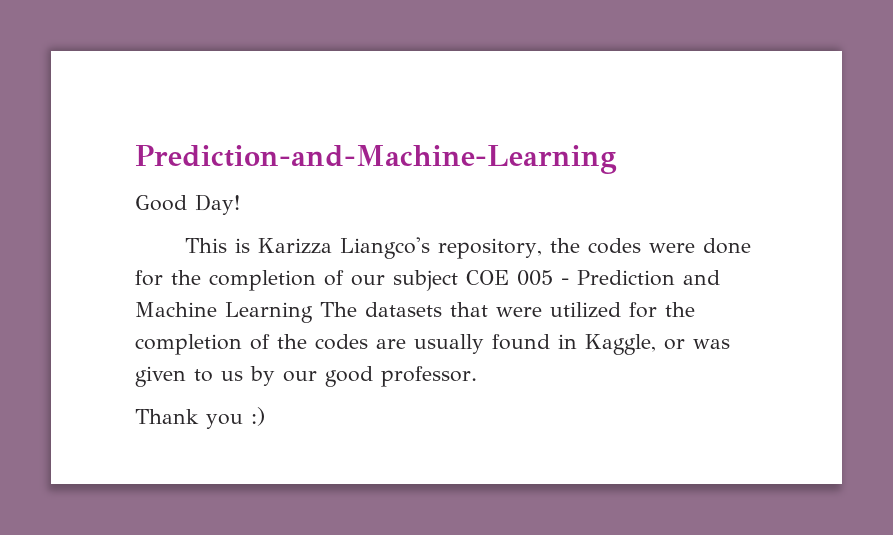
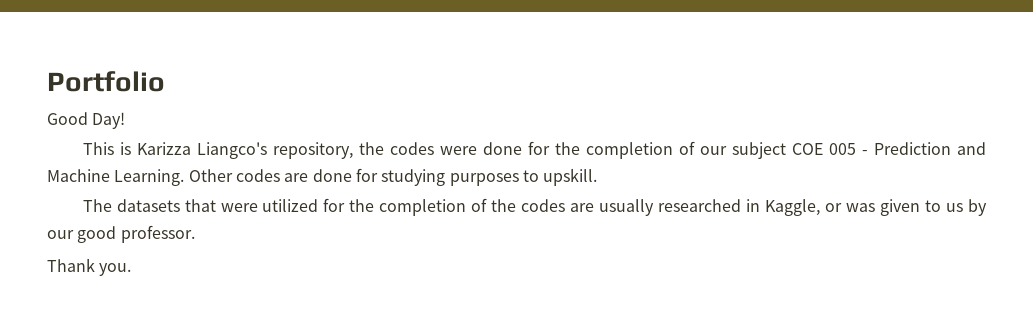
[135,145,617,174] Prediction-and-Machine-Learning -> [47,71,165,92] Portfolio
[225,302,313,323] Learning -> [114,168,598,186] Learning. Other codes are done for studying purposes to upskill. //
[492,334,550,350] found -> [658,199,742,212] researched
[206,407,265,429] you :) -> [99,263,132,276] you.

